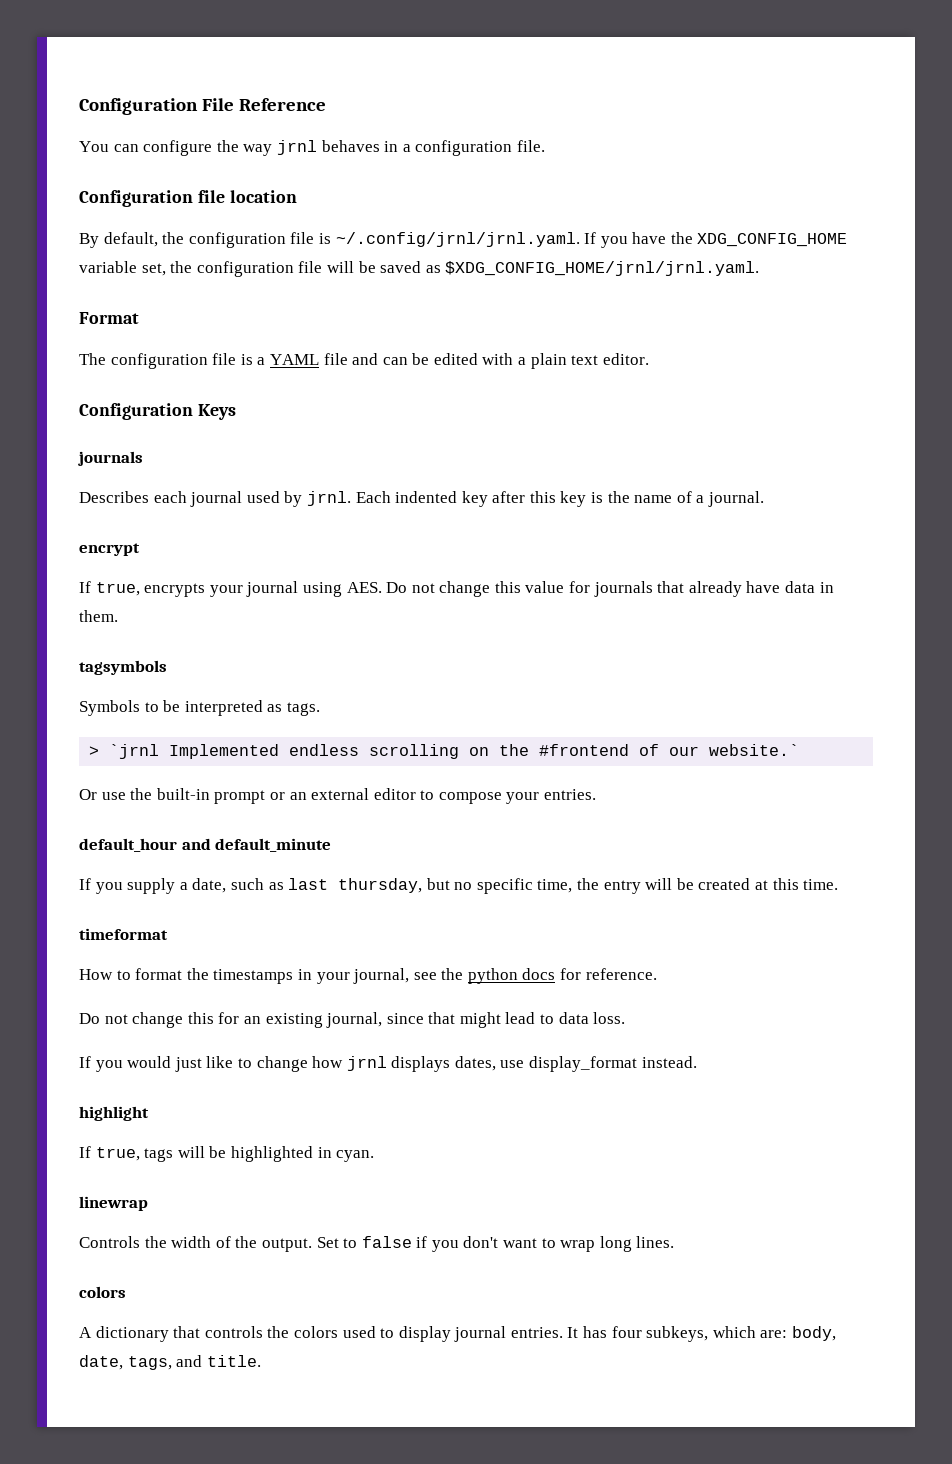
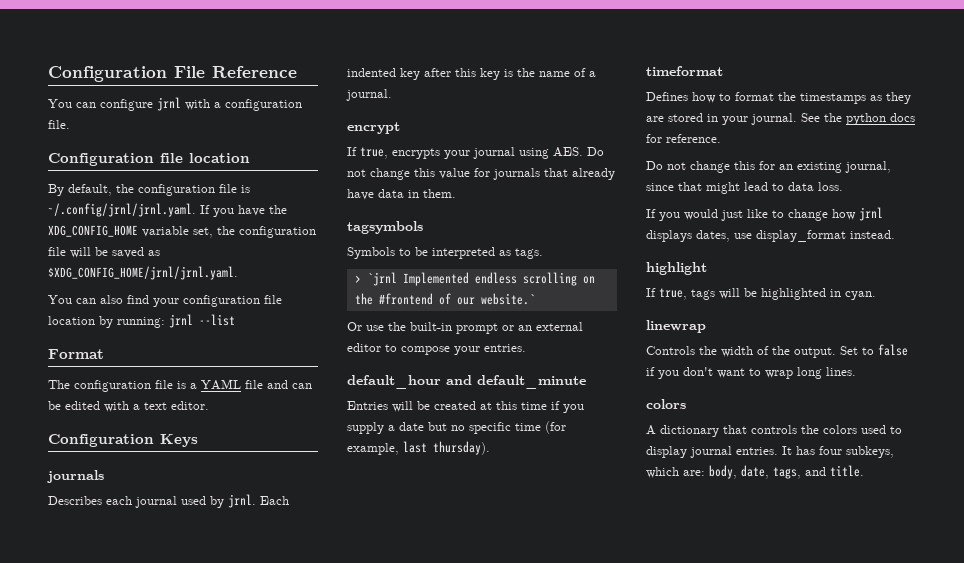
[216,140,399,156] the way jrnl behaves in -> [157,97,210,111] jrnl with
(760, 268) none -> [48,295,282,307] [48,314,235,328] // You can also find your configuration file location by running: jrnl --list
[530,353,567,369] plain -> (140, 407) none
[79,878,641,894] If you supply a date, such as last thursday, but no specific time, the entry -> [347,401,388,410] Entries
[803,879,839,890] time. -> [521,401,584,413] [347,421,566,434] [347,441,490,455] time if you supply a date but no specific time (for example, last thursday).
[79,969,113,980] How -> [646,92,716,103] Defines how
[297,968,437,984] in your journal, see -> [870,92,911,104] [646,113,820,125] as they are stored in your journal. See

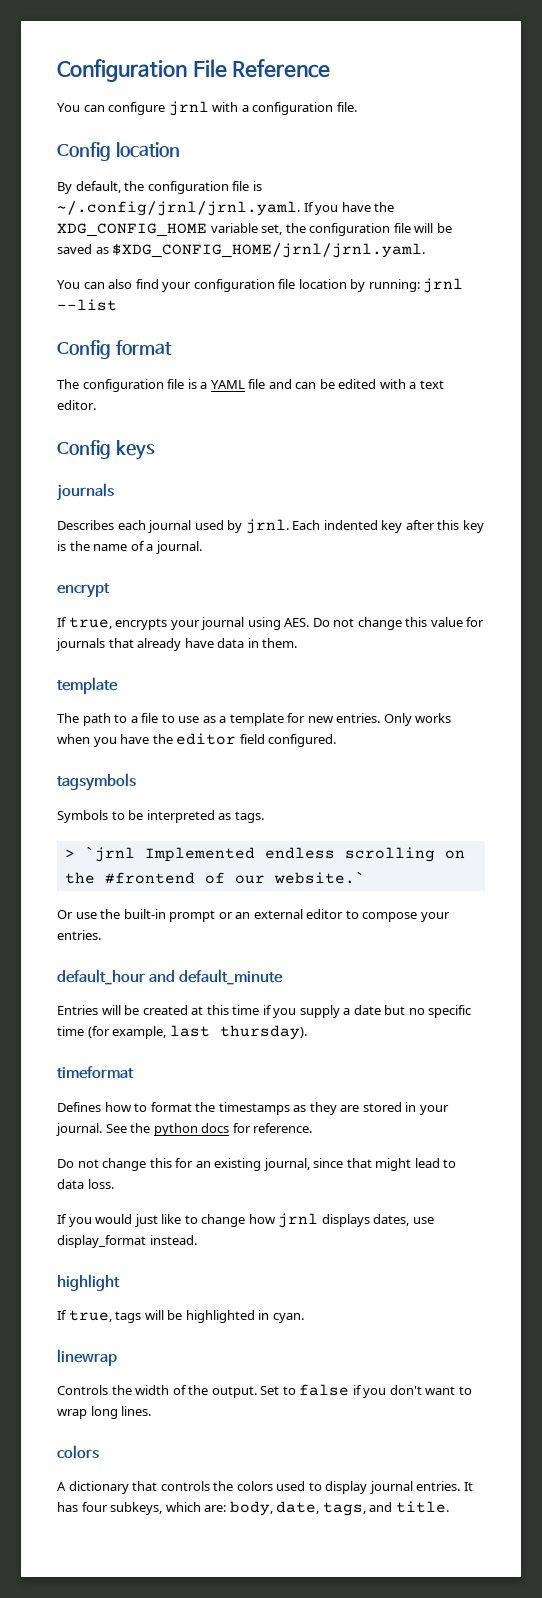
[48,153,183,166] Configuration file -> [57,142,111,161] Config
[48,349,104,359] Format -> [57,340,172,359] Config format
[48,434,198,447] Configuration Keys -> [57,440,155,460] Config keys
(456, 193) none -> [57,677,118,694] [57,713,452,726] [57,733,337,747] // template // The path to a file to use as a template for new entries. Only works when you have the editor field configured.

